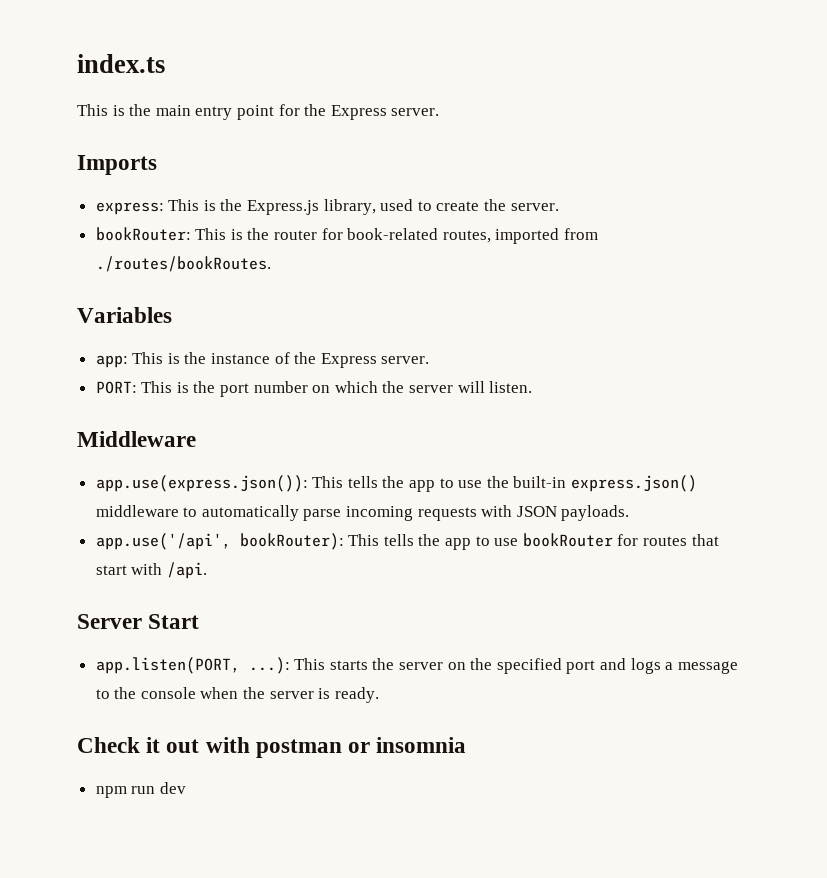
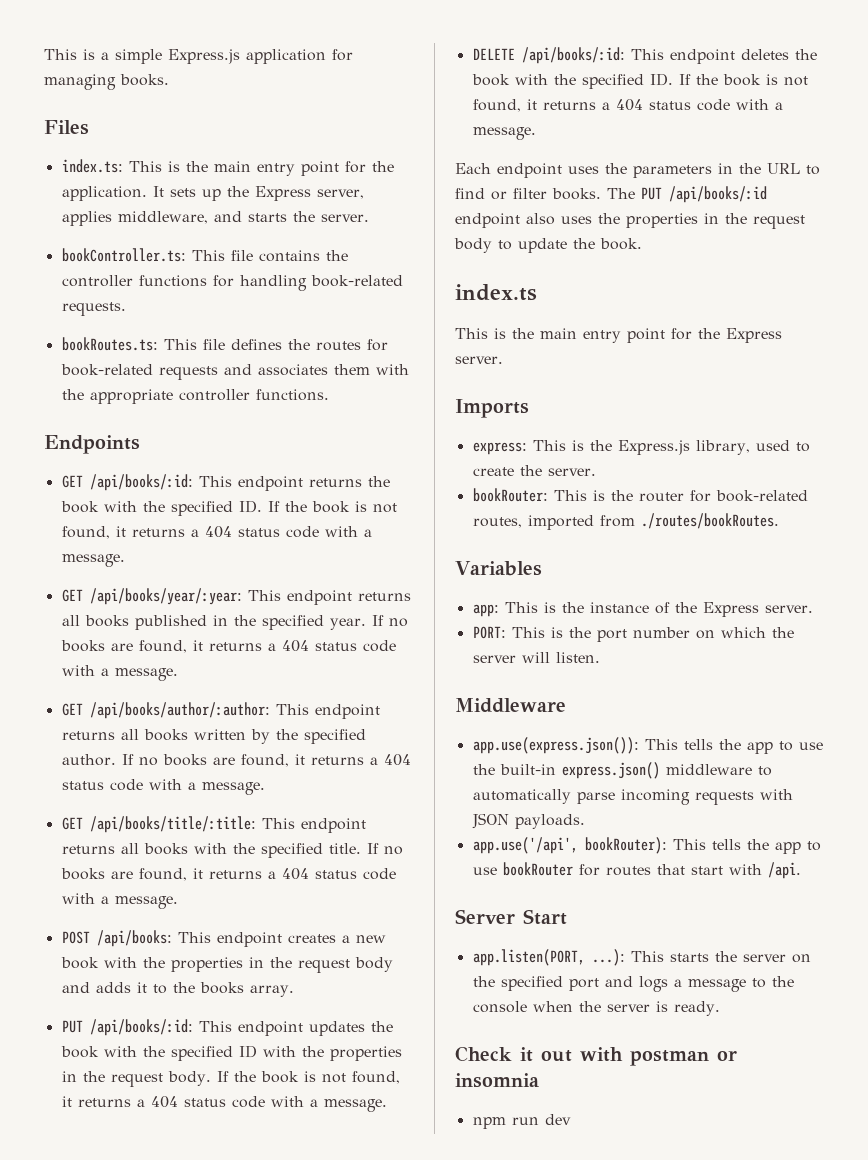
(77, 63) none -> [44,49,353,64] [44,74,169,90] [44,120,89,135] [61,159,394,176] [61,186,364,201] [61,211,369,226] [61,248,348,262] [61,275,403,291] [61,302,126,316] [61,337,388,351] [60,364,409,380] [61,389,329,404] [44,435,140,454] [61,474,390,491] [60,500,397,516] [61,526,372,539] [61,554,125,567] [61,588,411,605] [61,615,408,630] [60,640,396,653] [61,665,178,681] [61,702,380,719] [61,729,366,744] [61,754,411,767] [61,779,265,795] [61,816,366,833] [61,843,403,858] [60,868,396,881] [61,893,178,909] [61,930,386,947] [60,957,393,973] [61,982,294,997] [61,1019,393,1036] [60,1045,402,1061] [61,1071,400,1087] [61,1096,387,1112] [472,47,817,64] [471,73,808,89] [472,99,783,112] [472,127,536,140] [455,163,820,178] [455,186,767,203] [455,213,805,229] [454,238,642,253] This is a simple Express.js application for managing books. // Files // index.ts: This is the main entry point for the application. It sets up the Express server, applies middleware, and starts the server. // bookController.ts: This file contains the controller functions for handling book-related requests. // bookRoutes.ts: This file defines the routes for book-related requests and associates them with the appropriate controller functions. // Endpoints // GET /api/books/:id: This endpoint returns the book with the specified ID. If the book is not found, it returns a 404 status code with a message. // GET /api/books/year/:year: This endpoint returns all books published in the specified year. If no books are found, it returns a 404 status code with a message. // GET /api/books/author/:author: This endpoint returns all books written by the specified author. If no books are found, it returns a 404 status code with a message. // GET /api/books/title/:title: This endpoint returns all books with the specified title. If no books are found, it returns a 404 status code with a message. // POST /api/books: This endpoint creates a new book with the properties in the request body and adds it to the books array. // PUT /api/books/:id: This endpoint updates the book with the specified ID with the properties in the request body. If the book is not found, it returns a 404 status code with a message. // DELETE /api/books/:id: This endpoint deletes the book with the specified ID. If the book is not found, it returns a 404 status code with a message. // Each endpoint uses the parameters in the URL to find or filter books. The PUT /api/books/:id endpoint also uses the properties in the request body to update the book. //

